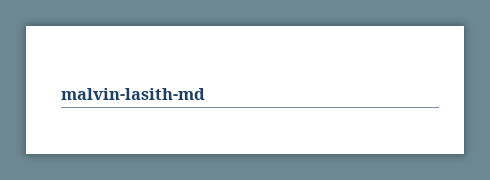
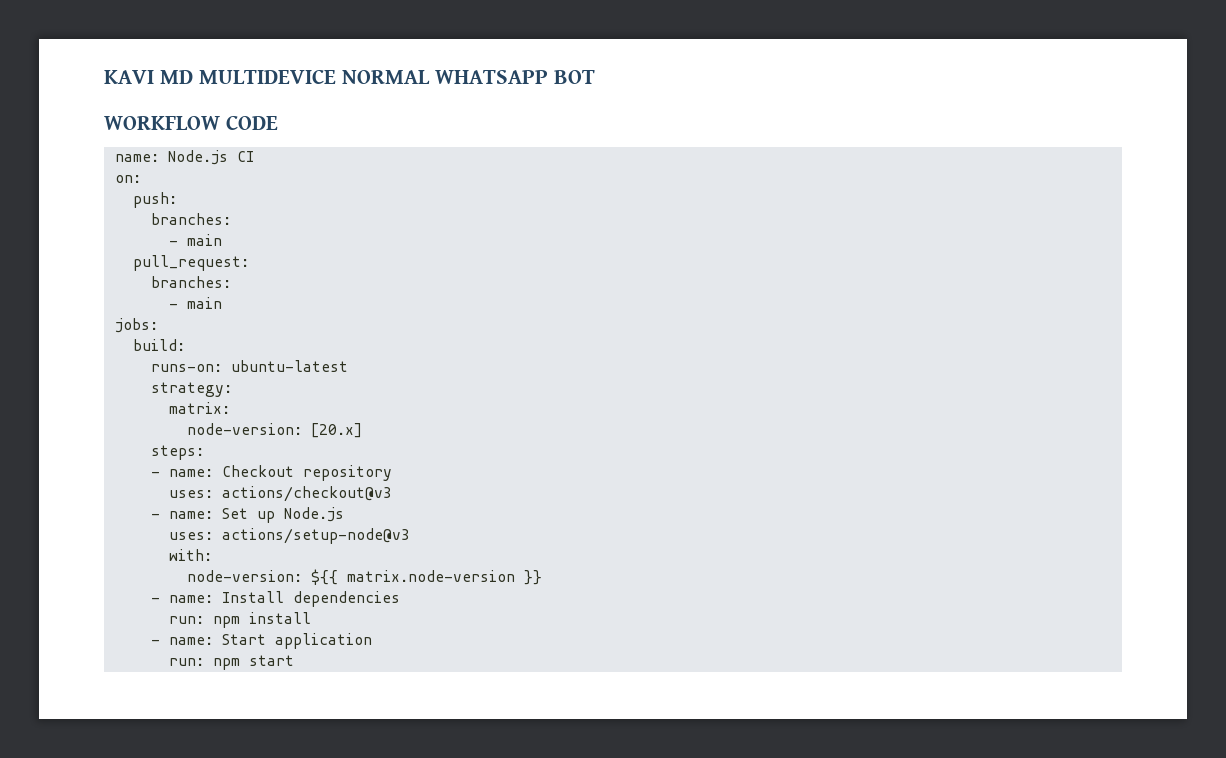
[61,88,205,100] malvin-lasith-md -> [104,69,595,84] [104,115,278,130] [114,150,254,165] [114,175,141,183] [132,192,177,208] [150,213,231,225] [168,234,222,246] [132,255,249,271] [150,276,231,288] [168,297,222,309] [114,318,158,333] [132,339,185,351] [150,360,348,372] [150,382,232,397] [168,402,230,414] [186,423,362,438] [150,445,204,460] [150,465,392,481] [168,486,392,502] [150,507,344,523] [168,528,410,544] [168,549,212,561] [186,569,542,585] [150,591,400,607] [168,612,311,628] [150,633,372,649] [168,655,294,670] KAVI MD MULTIDEVICE NORMAL WHATSAPP BOT // WORKFLOW CODE // name: Node.js CI // on: // push: // branches: // - main // pull_request: // branches: // - main // jobs: // build: // runs-on: ubuntu-latest // strategy: // matrix: // node-version: [20.x] // steps: // - name: Checkout repository // uses: actions/checkout@v3 // - name: Set up Node.js // uses: actions/setup-node@v3 // with: // node-version: ${{ matrix.node-version }} // - name: Install dependencies // run: npm install // - name: Start application // run: npm start

